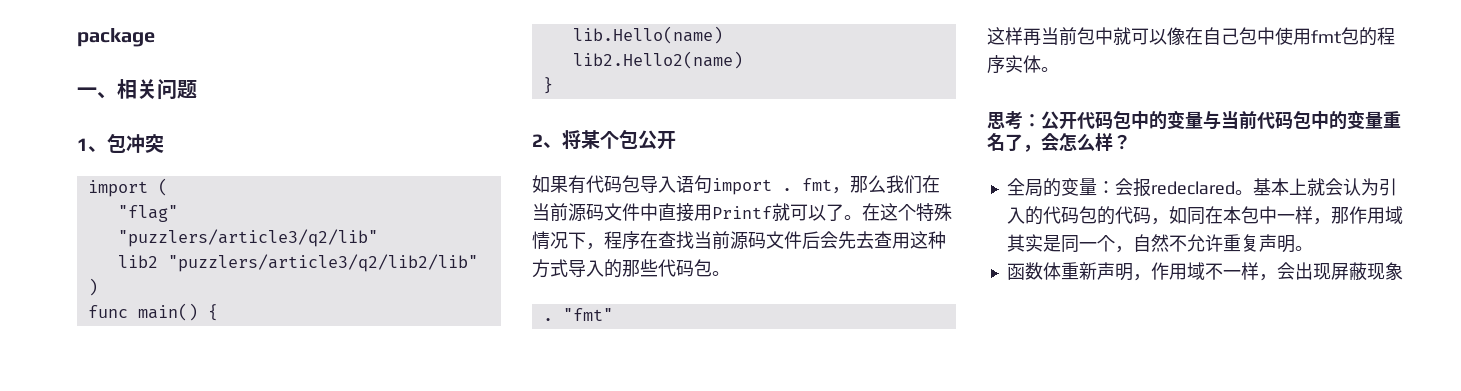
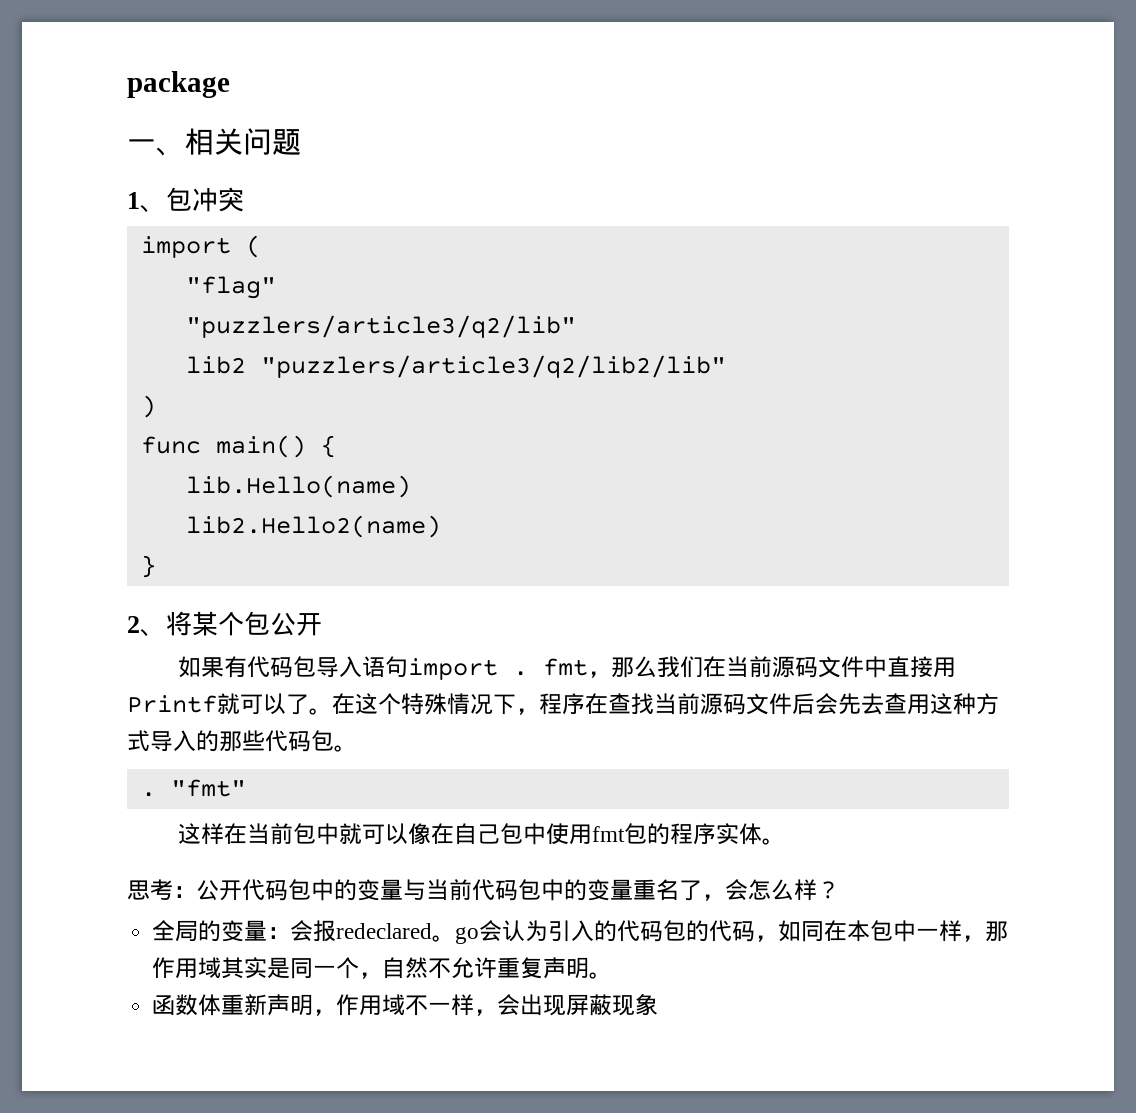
[1023,28,1041,46] 再 -> [224,823,248,844] 在
[1252,178,1325,196] 基本上就 -> [455,927,480,944] go

